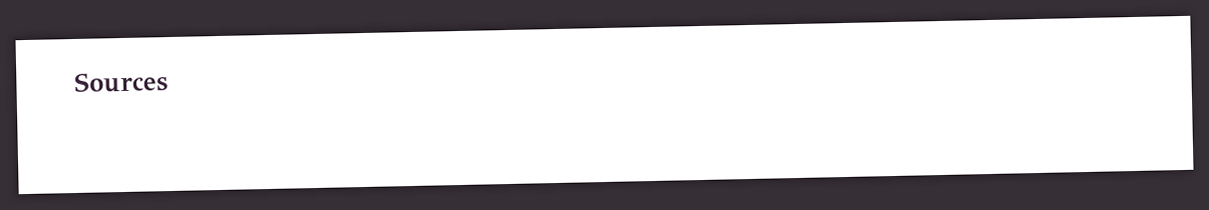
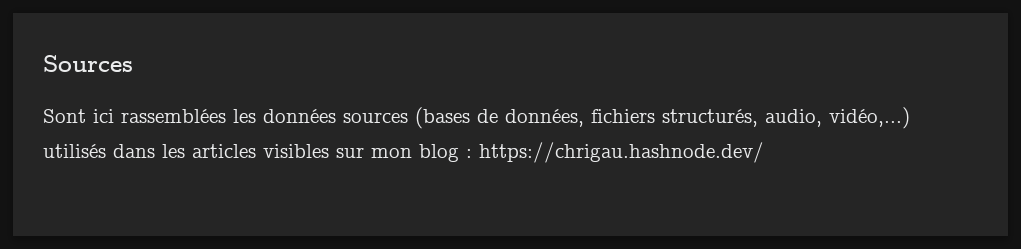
(168, 82) none -> [43,107,910,129] [43,142,764,163] // Sont ici rassemblées les données sources (bases de données, fichiers structurés, audio, vidéo,...) utilisés dans les articles visibles sur mon blog : https://chrigau.hashnode.dev/

